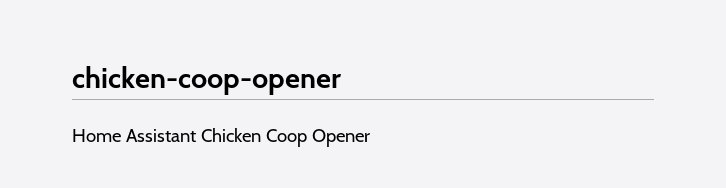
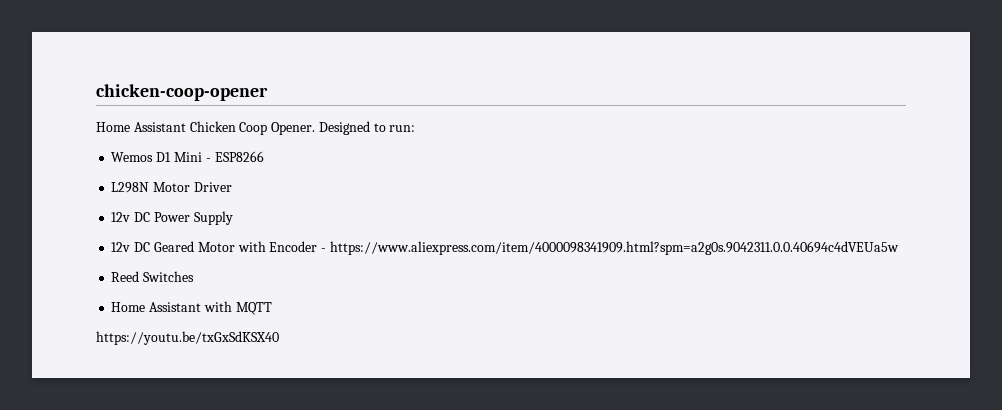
[311,129,370,147] Opener -> [271,121,416,135] [111,151,264,162] [111,182,232,193] [111,211,233,225] [111,241,899,255] [111,271,195,282] [111,301,272,315] [96,331,279,345] Opener. Designed to run: // Wemos D1 Mini - ESP8266 // L298N Motor Driver // 12v DC Power Supply // 12v DC Geared Motor with Encoder - https://www.aliexpress.com/item/4000098341909.html?spm=a2g0s.9042311.0.0.40694c4dVEUa5w // Reed Switches // Home Assistant with MQTT // https://youtu.be/txGxSdKSX40

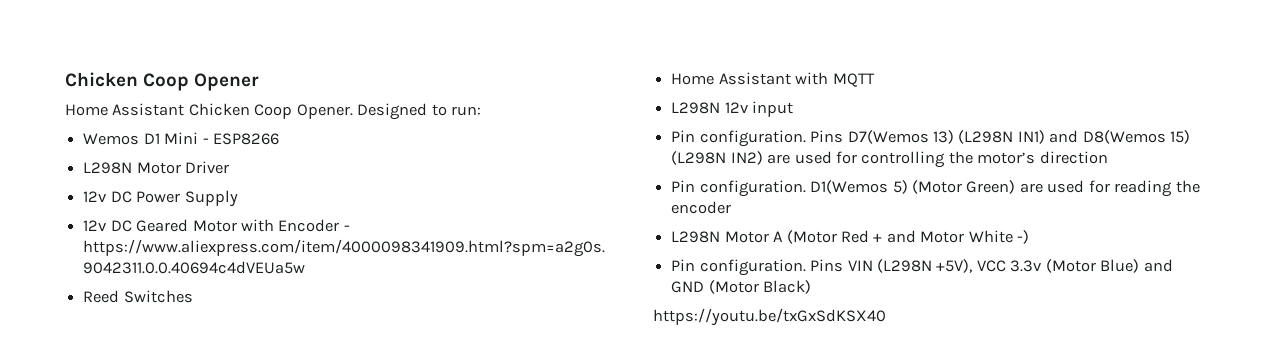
[96,84,268,101] chicken-coop-opener -> [65,72,260,91] Chicken Coop Opener
(272, 308) none -> [671,101,794,117] [671,130,1191,147] [671,151,1108,168] [671,180,1200,197] [671,201,732,214] [671,230,1030,244] [671,259,1173,276] [671,280,812,294] // L298N 12v input // Pin configuration. Pins D7(Wemos 13) (L298N IN1) and D8(Wemos 15) (L298N IN2) are used for controlling the motor’s direction // Pin configuration. D1(Wemos 5) (Motor Green) are used for reading the encoder // L298N Motor A (Motor Red + and Motor White -) // Pin configuration. Pins VIN (L298N +5V), VCC 3.3v (Motor Blue) and GND (Motor Black)

